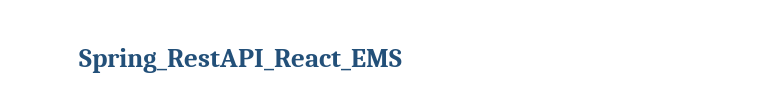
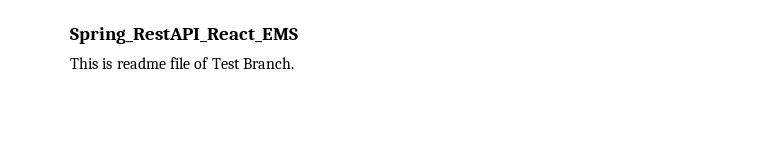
(402, 60) none -> [70,57,294,69] // This is readme file of Test Branch.

